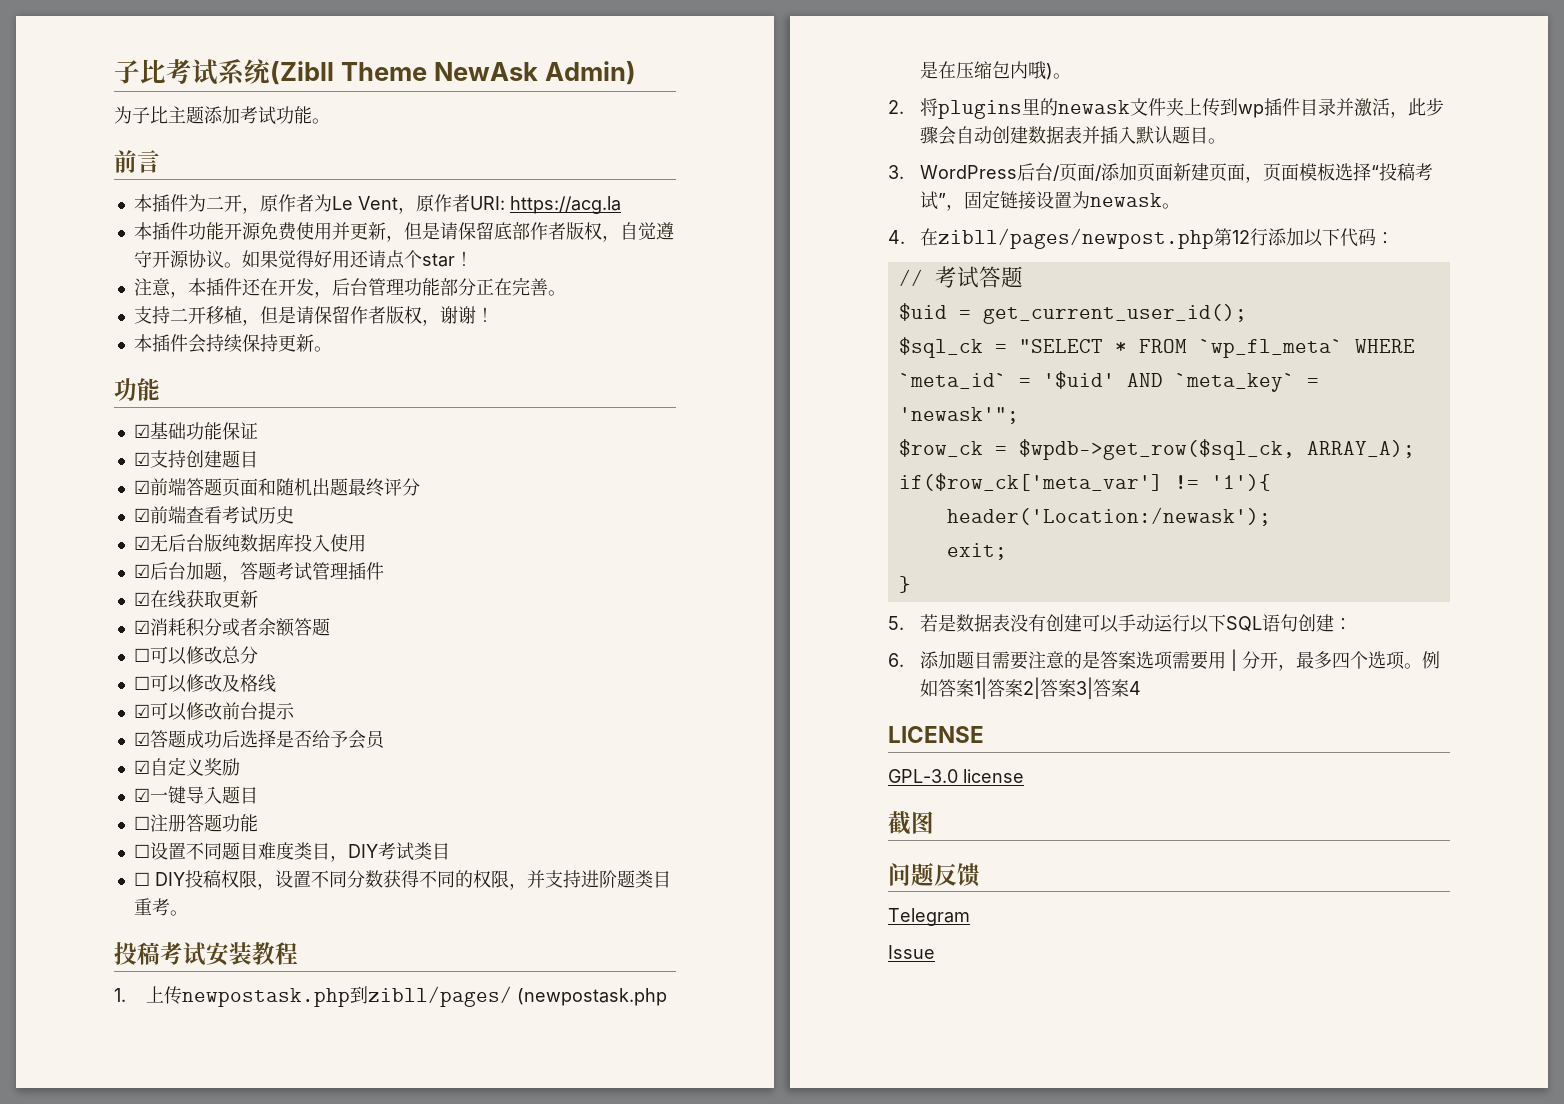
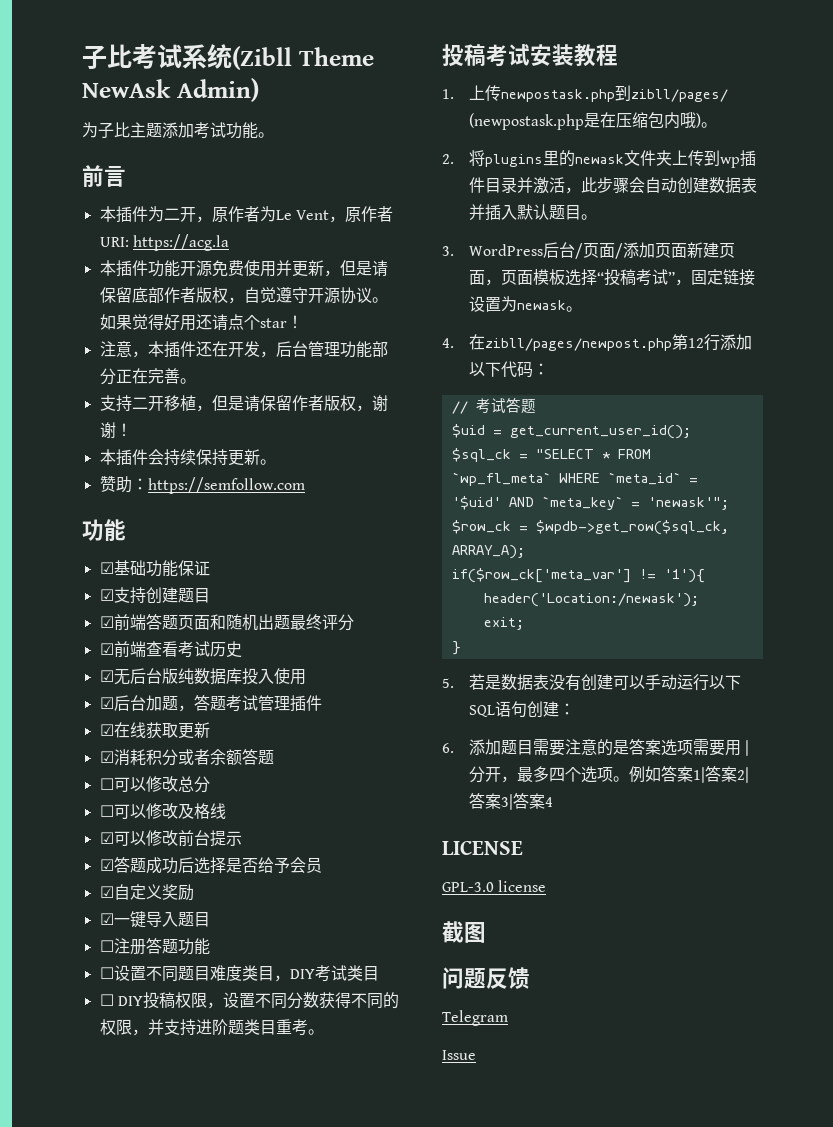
(332, 349) none -> [99,476,305,494] // 赞助：https://semfollow.com

